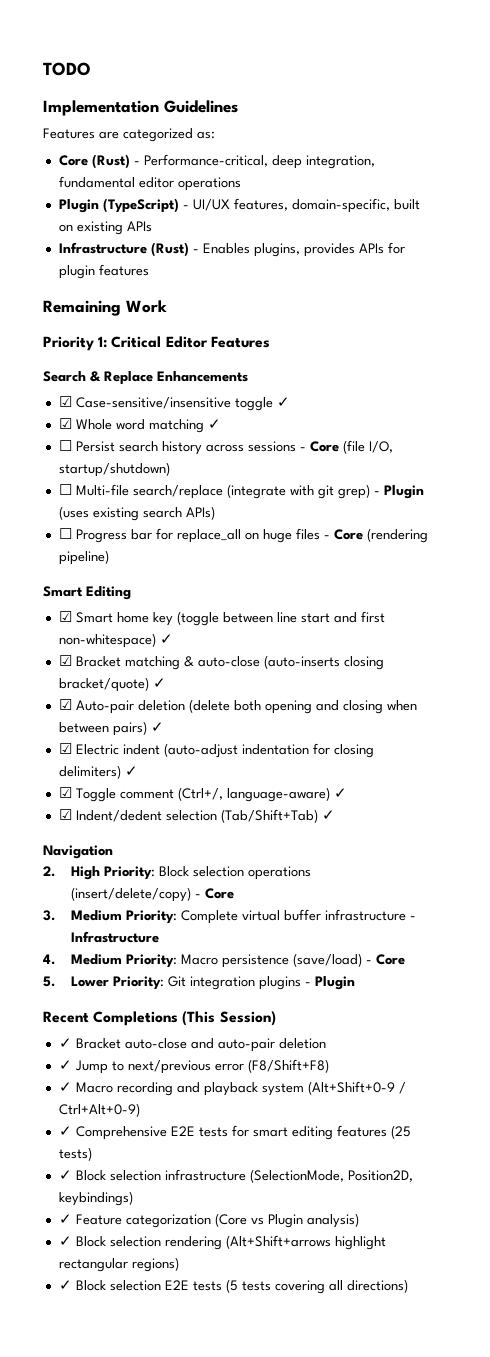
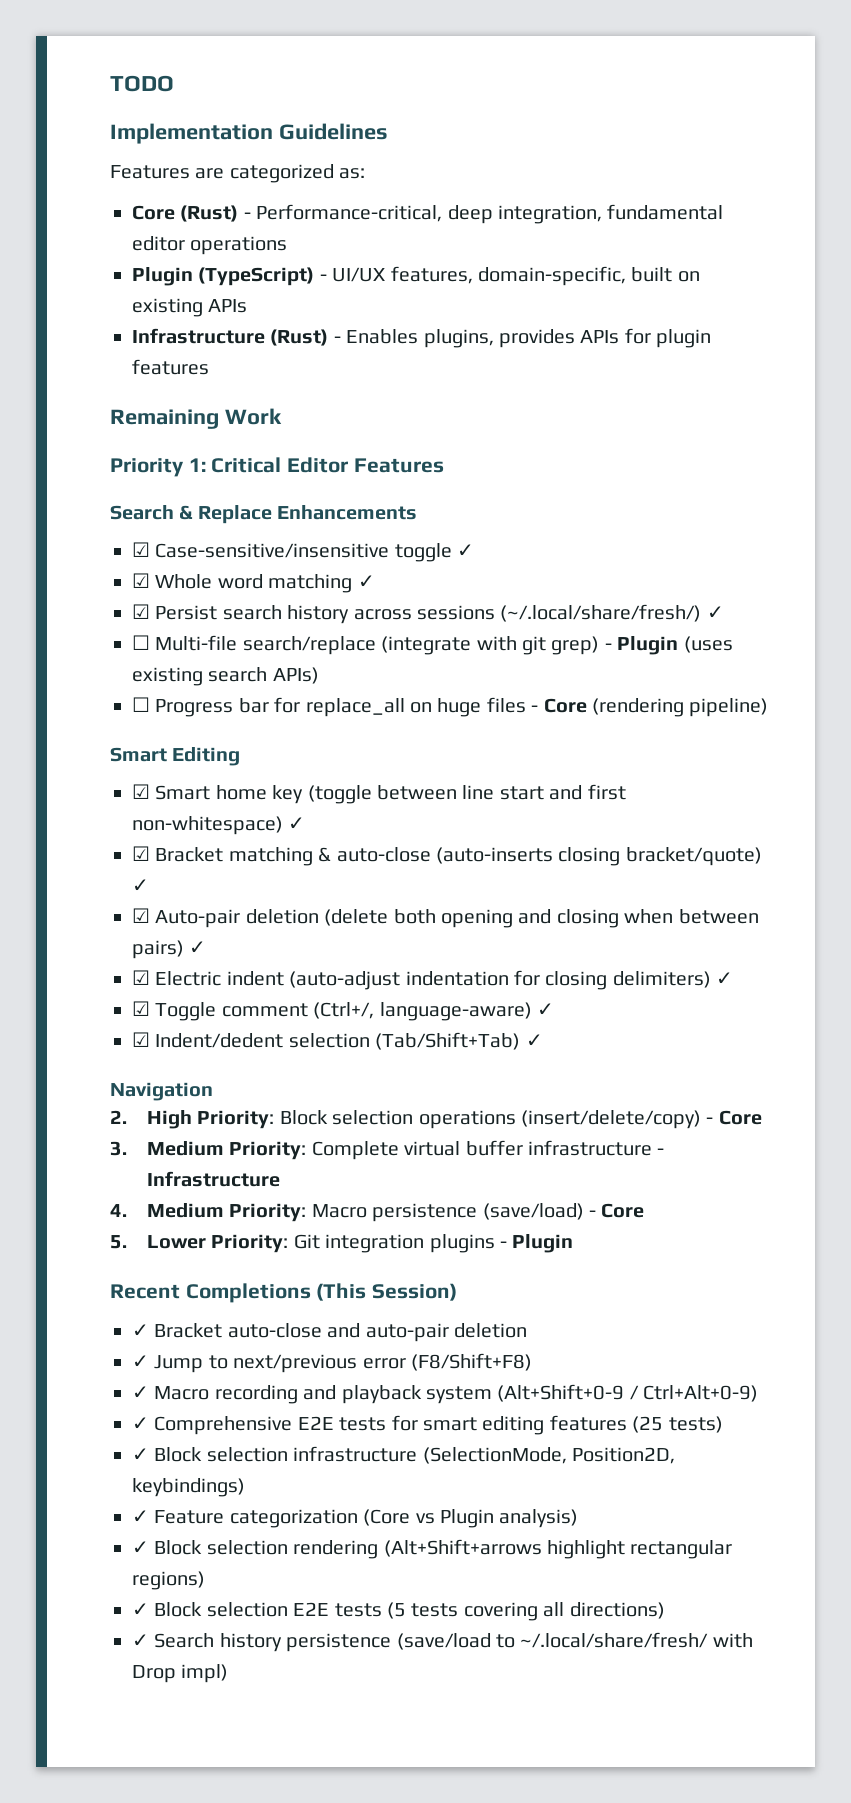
[58,440,72,451] ☐ -> [132,604,150,619] ☑
[299,440,393,454] [58,462,170,477] - Core (file I/O, startup/shutdown) -> [500,604,724,622] (~/.local/share/fresh/) ✓
(408, 1286) none -> [132,1632,753,1652] [132,1664,229,1683] // ✓ Search history persistence (save/load to ~/.local/share/fresh/ with Drop impl)

